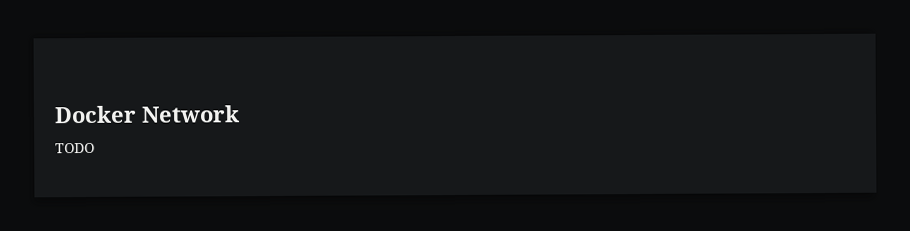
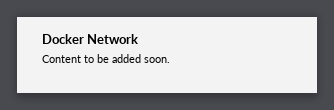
[55,142,95,154] TODO -> [42,54,170,63] Content to be added soon.

